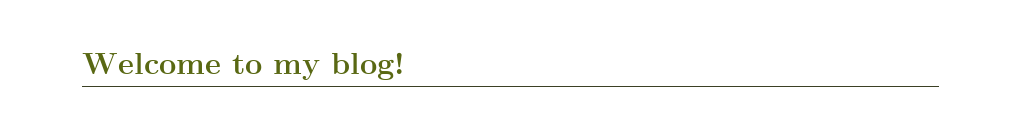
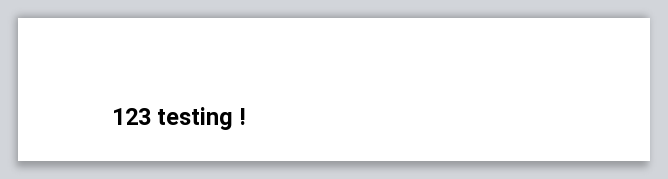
[82,52,405,80] Welcome to my blog! -> [112,107,246,130] 123 testing !

